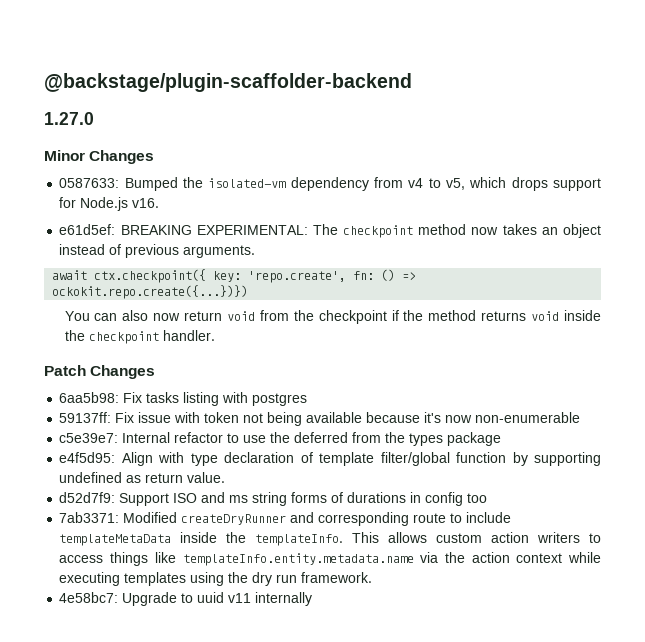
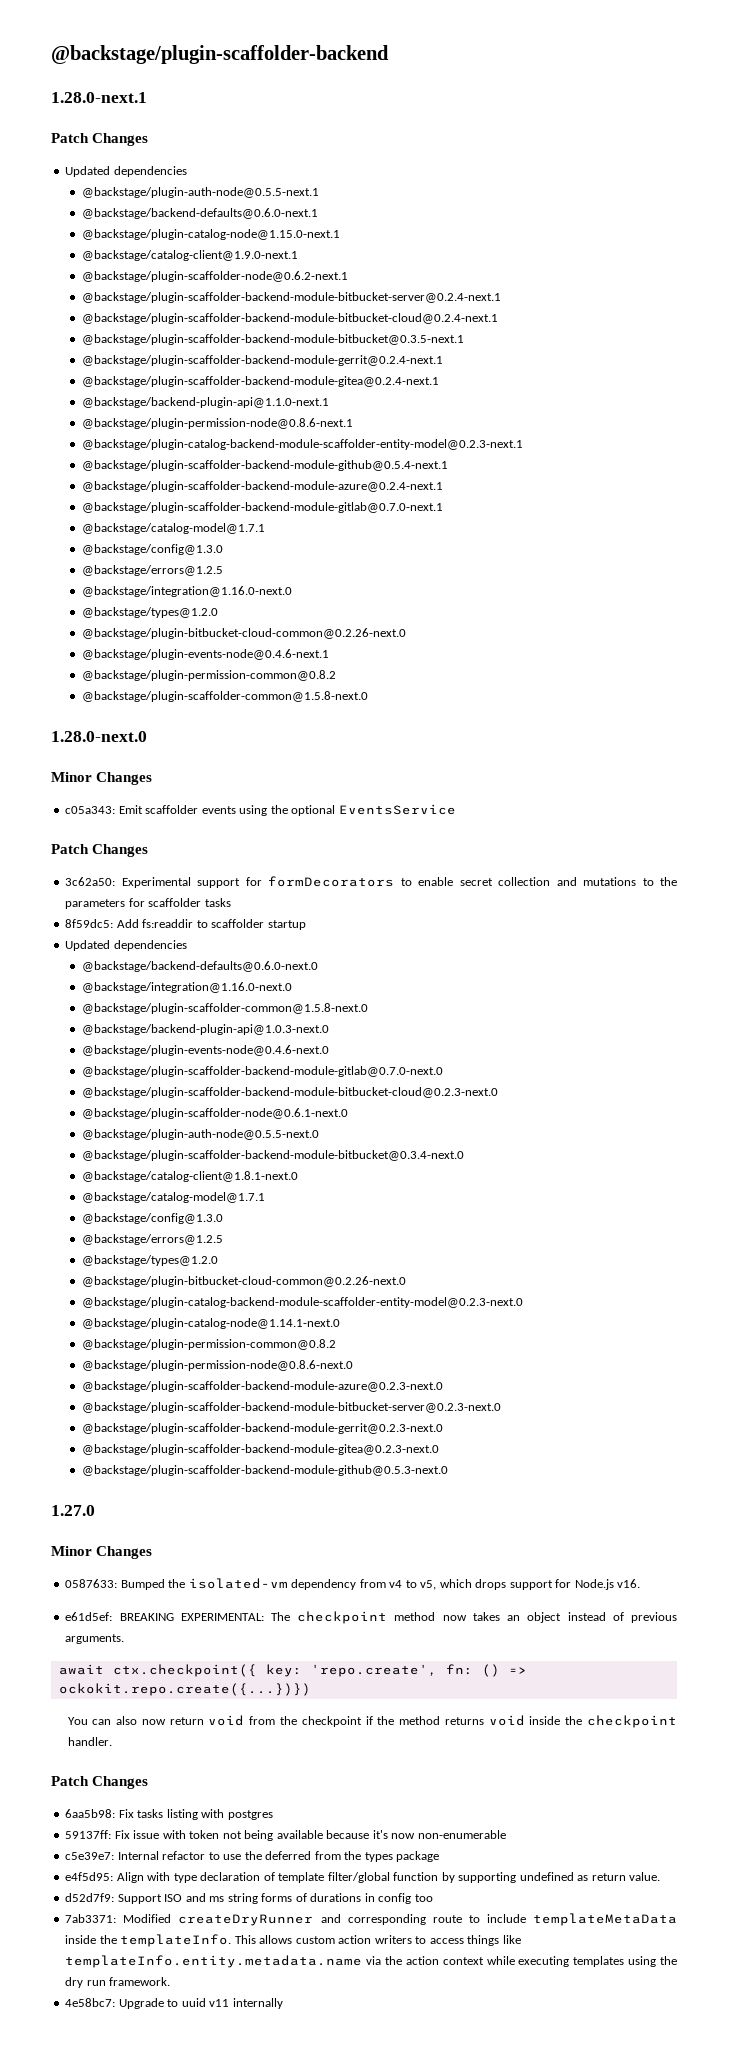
(412, 82) none -> [51,92,147,103] [51,133,149,146] [65,166,187,177] [81,187,319,198] [81,208,318,219] [81,229,340,240] [81,250,298,261] [81,271,348,282] [81,292,501,303] [81,313,498,324] [81,334,464,345] [81,355,443,366] [81,376,439,387] [81,397,329,408] [81,418,353,429] [81,439,523,450] [81,460,448,471] [81,481,443,492] [81,502,443,513] [81,523,265,534] [81,544,223,555] [81,565,223,576] [81,586,292,597] [81,607,218,618] [81,628,406,639] [81,649,329,660] [81,670,336,681] [81,691,368,702] [51,731,147,742] [51,772,153,785] [65,804,456,816] [51,844,149,857] [65,876,678,888] [65,898,231,909] [65,919,306,930] [65,940,187,951] [81,961,318,972] [81,982,292,993] [81,1003,368,1014] [81,1024,329,1035] [81,1045,329,1056] [81,1066,443,1077] [81,1087,498,1098] [81,1108,348,1119] [81,1129,319,1140] [81,1150,464,1161] [81,1171,298,1182] [81,1192,265,1203] [81,1213,223,1224] [81,1234,223,1245] [81,1255,218,1266] [81,1276,406,1287] [81,1297,523,1308] [81,1318,340,1329] [81,1339,336,1350] [81,1360,353,1371] [81,1381,443,1392] [81,1402,501,1413] [81,1423,443,1434] [81,1444,439,1455] [81,1465,448,1476] // 1.28.0-next.1 // Patch Changes // Updated dependencies // @backstage/plugin-auth-node@0.5.5-next.1 // @backstage/backend-defaults@0.6.0-next.1 // @backstage/plugin-catalog-node@1.15.0-next.1 // @backstage/catalog-client@1.9.0-next.1 // @backstage/plugin-scaffolder-node@0.6.2-next.1 // @backstage/plugin-scaffolder-backend-module-bitbucket-server@0.2.4-next.1 // @backstage/plugin-scaffolder-backend-module-bitbucket-cloud@0.2.4-next.1 // @backstage/plugin-scaffolder-backend-module-bitbucket@0.3.5-next.1 // @backstage/plugin-scaffolder-backend-module-gerrit@0.2.4-next.1 // @backstage/plugin-scaffolder-backend-module-gitea@0.2.4-next.1 // @backstage/backend-plugin-api@1.1.0-next.1 // @backstage/plugin-permission-node@0.8.6-next.1 // @backstage/plugin-catalog-backend-module-scaffolder-entity-model@0.2.3-next.1 // @backstage/plugin-scaffolder-backend-module-github@0.5.4-next.1 // @backstage/plugin-scaffolder-backend-module-azure@0.2.4-next.1 // @backstage/plugin-scaffolder-backend-module-gitlab@0.7.0-next.1 // @backstage/catalog-model@1.7.1 // @backstage/config@1.3.0 // @backstage/errors@1.2.5 // @backstage/integration@1.16.0-next.0 // @backstage/types@1.2.0 // @backstage/plugin-bitbucket-cloud-common@0.2.26-next.0 // @backstage/plugin-events-node@0.4.6-next.1 // @backstage/plugin-permission-common@0.8.2 // @backstage/plugin-scaffolder-common@1.5.8-next.0 // 1.28.0-next.0 // Minor Changes // c05a343: Emit scaffolder events using the optional EventsService // Patch Changes // 3c62a50: Experimental support for formDecorators to enable secret collection and mutations to the parameters for scaffolder tasks // 8f59dc5: Add fs:readdir to scaffolder startup // Updated dependencies // @backstage/backend-defaults@0.6.0-next.0 // @backstage/integration@1.16.0-next.0 // @backstage/plugin-scaffolder-common@1.5.8-next.0 // @backstage/backend-plugin-api@1.0.3-next.0 // @backstage/plugin-events-node@0.4.6-next.0 // @backstage/plugin-scaffolder-backend-module-gitlab@0.7.0-next.0 // @backstage/plugin-scaffolder-backend-module-bitbucket-cloud@0.2.3-next.0 // @backstage/plugin-scaffolder-node@0.6.1-next.0 // @backstage/plugin-auth-node@0.5.5-next.0 // @backstage/plugin-scaffolder-backend-module-bitbucket@0.3.4-next.0 // @backstage/catalog-client@1.8.1-next.0 // @backstage/catalog-model@1.7.1 // @backstage/config@1.3.0 // @backstage/errors@1.2.5 // @backstage/types@1.2.0 // @backstage/plugin-bitbucket-cloud-common@0.2.26-next.0 // @backstage/plugin-catalog-backend-module-scaffolder-entity-model@0.2.3-next.0 // @backstage/plugin-catalog-node@1.14.1-next.0 // @backstage/plugin-permission-common@0.8.2 // @backstage/plugin-permission-node@0.8.6-next.0 // @backstage/plugin-scaffolder-backend-module-azure@0.2.3-next.0 // @backstage/plugin-scaffolder-backend-module-bitbucket-server@0.2.3-next.0 // @backstage/plugin-scaffolder-backend-module-gerrit@0.2.3-next.0 // @backstage/plugin-scaffolder-backend-module-gitea@0.2.3-next.0 // @backstage/plugin-scaffolder-backend-module-github@0.5.3-next.0

